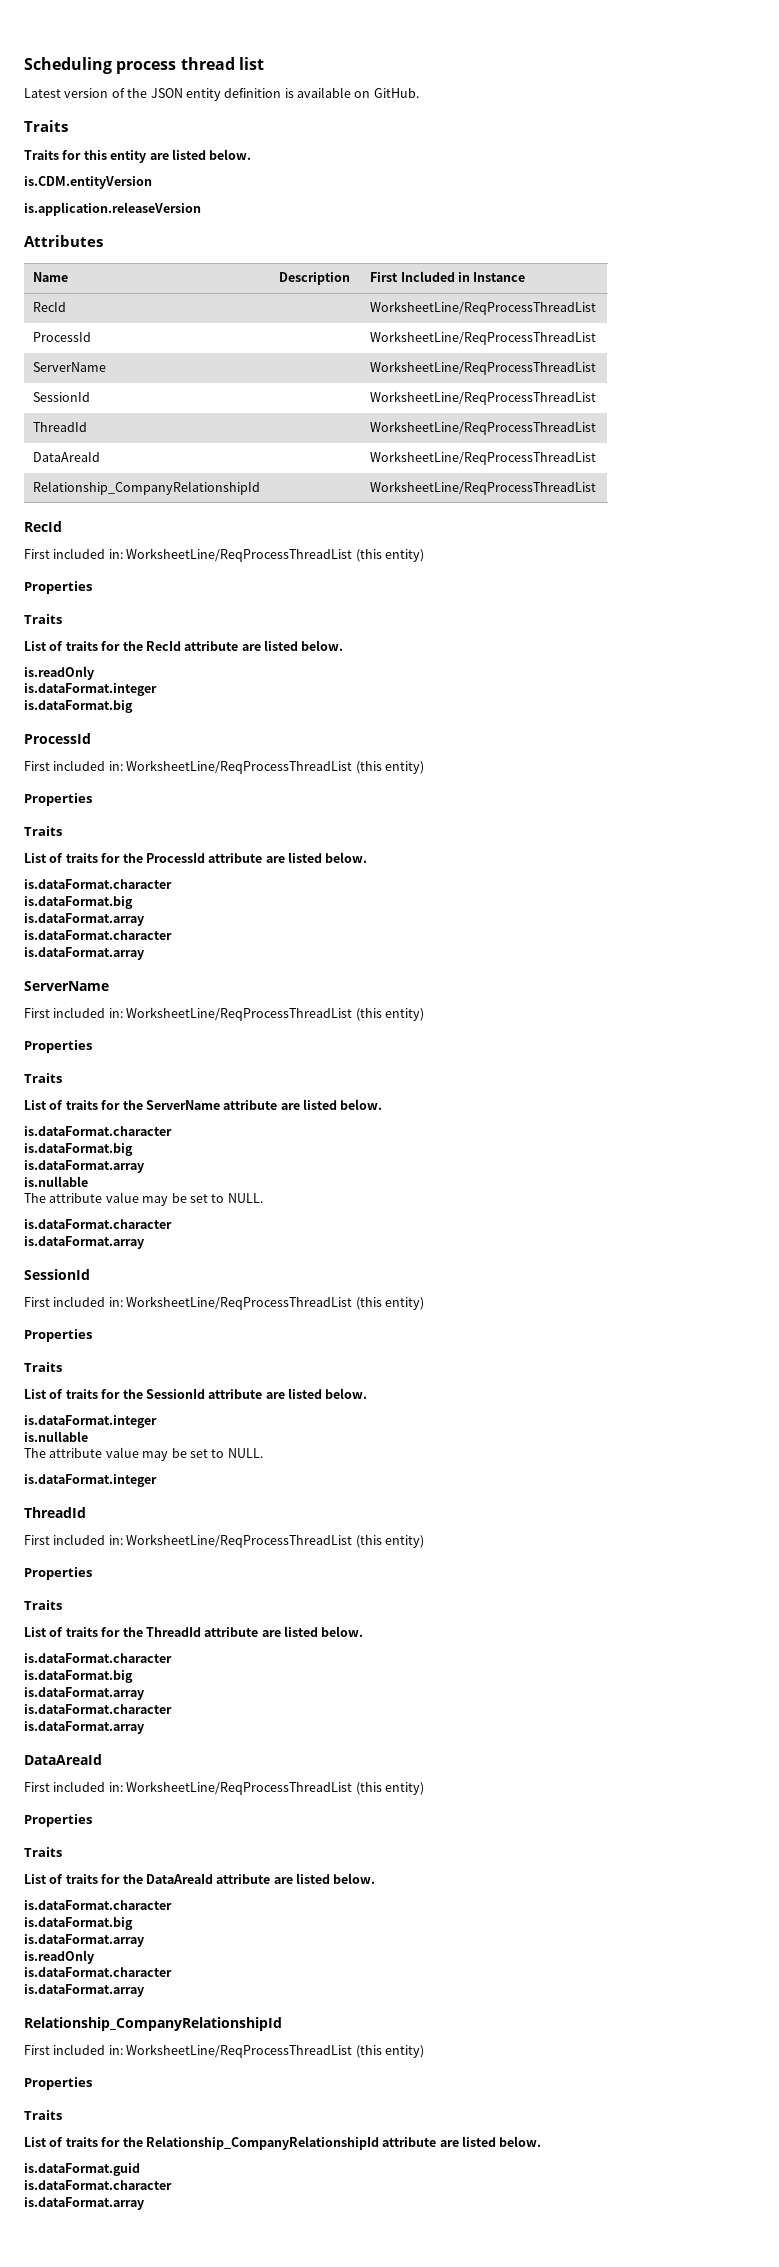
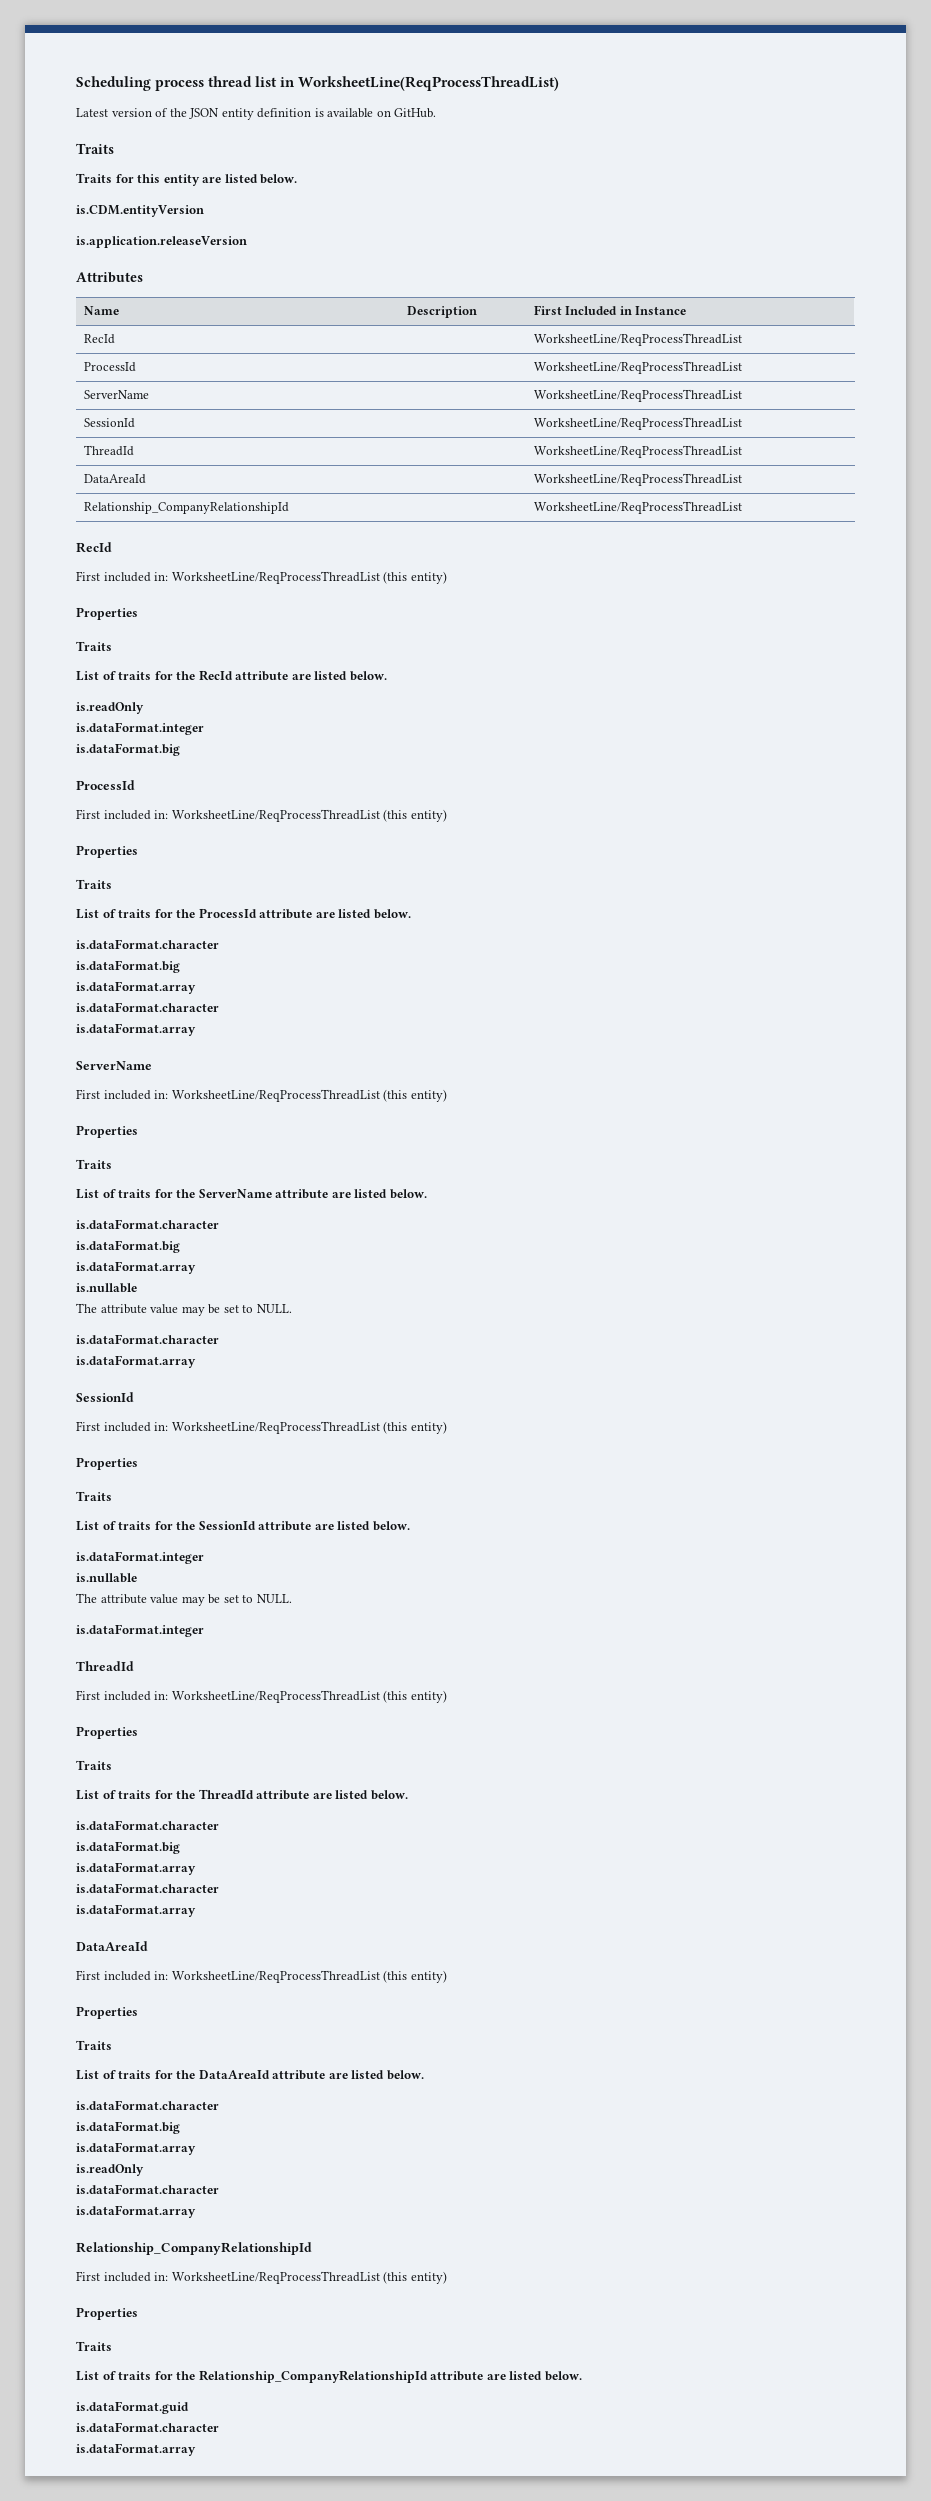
(264, 63) none -> [280,76,560,91] in WorksheetLine(ReqProcessThreadList)

